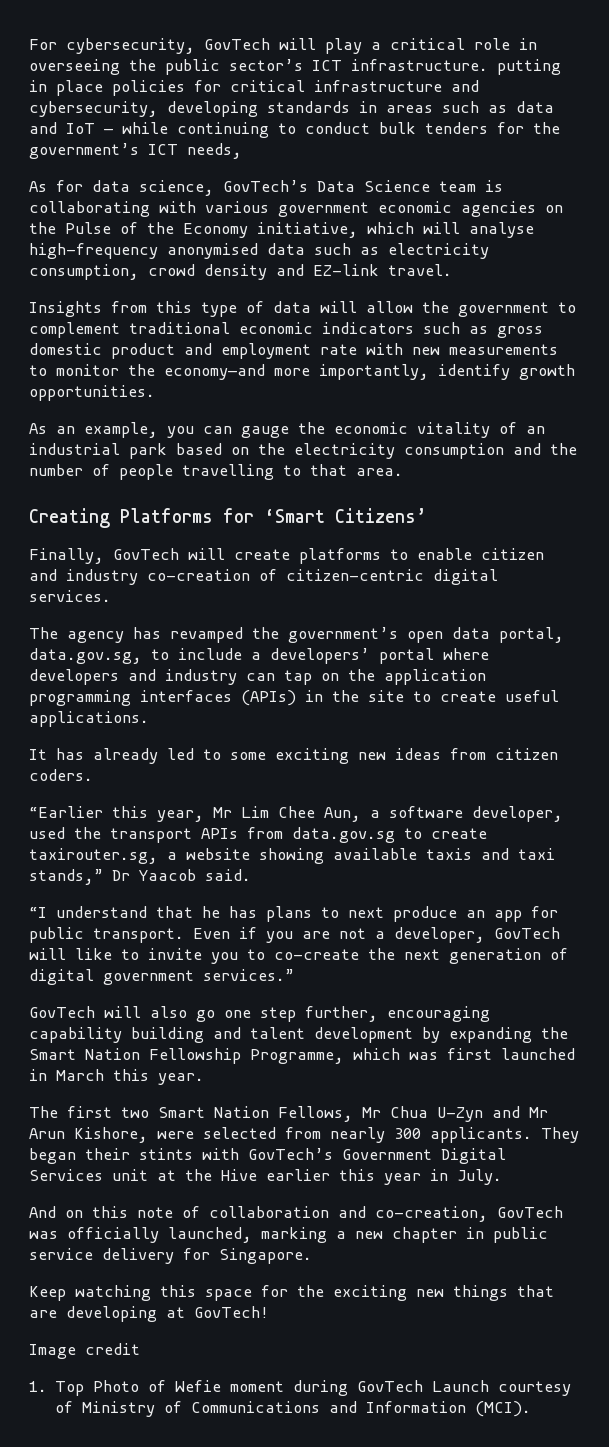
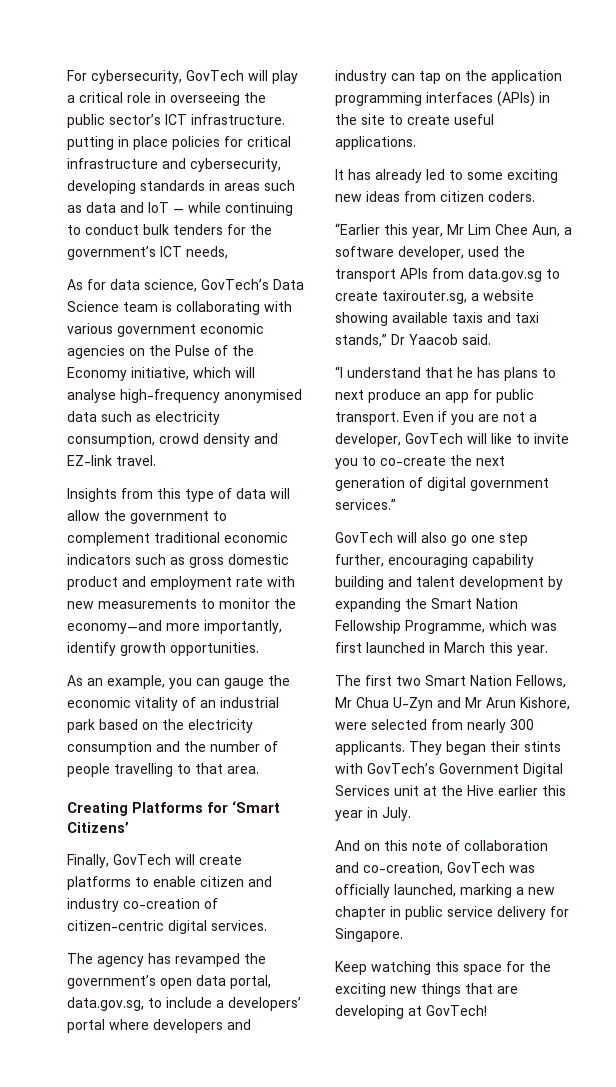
[29,1343,140,1359] [29,1380,572,1396] [55,1401,532,1417] // Image credit // 1. Top Photo of Wefie moment during GovTech Launch courtesy of Ministry of Communications and Information (MCI). -> (487, 1010) none

